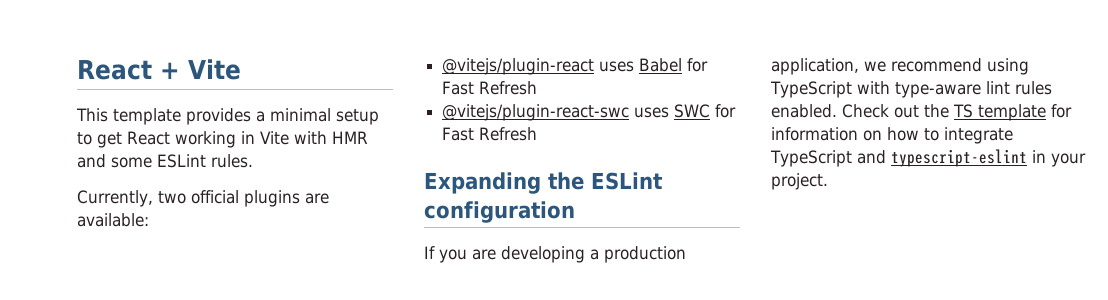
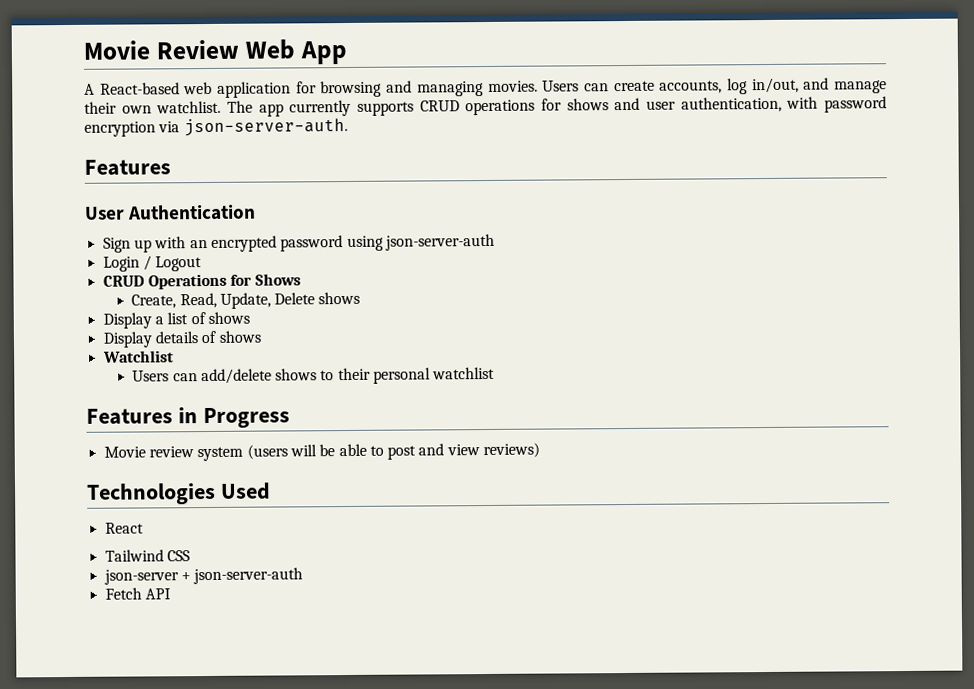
[77,59,241,80] [76,108,379,125] [77,131,368,148] [77,154,253,168] [77,190,329,207] [77,213,149,227] [442,58,709,75] [442,81,538,95] [442,104,737,121] [442,127,538,141] [424,172,663,194] [424,201,575,223] [424,246,686,263] [771,58,1029,75] [770,81,1052,98] [771,104,1072,121] [771,127,1013,144] [770,149,1086,167] [771,173,828,190] React + Vite // This template provides a minimal setup to get React working in Vite with HMR and some ESLint rules. // Currently, two official plugins are available: // @vitejs/plugin-react uses Babel for Fast Refresh // @vitejs/plugin-react-swc uses SWC for Fast Refresh // Expanding the ESLint configuration // If you are developing a production application, we recommend using TypeScript with type-aware lint rules enabled. Check out the TS template for information on how to integrate TypeScript and typescript-eslint in your project. -> [83,39,347,65] [84,77,887,98] [84,96,887,117] [84,117,348,137] [84,159,171,176] [85,204,257,221] [102,233,495,253] [102,255,203,272] [102,273,301,290] [131,291,361,309] [102,311,250,329] [102,330,261,348] [102,350,174,363] [132,366,496,385] [86,407,290,429] [103,442,541,462] [86,482,271,505] [104,522,144,534] [104,549,190,562] [103,567,304,585] [104,587,171,600] Movie Review Web App // A React-based web application for browsing and managing movies. Users can create accounts, log in/out, and manage their own watchlist. The app currently supports CRUD operations for shows and user authentication, with password encryption via json-server-auth. // Features // User Authentication // Sign up with an encrypted password using json-server-auth // Login / Logout // CRUD Operations for Shows // Create, Read, Update, Delete shows // Display a list of shows // Display details of shows // Watchlist // Users can add/delete shows to their personal watchlist // Features in Progress // Movie review system (users will be able to post and view reviews) // Technologies Used // React // Tailwind CSS // json-server + json-server-auth // Fetch API

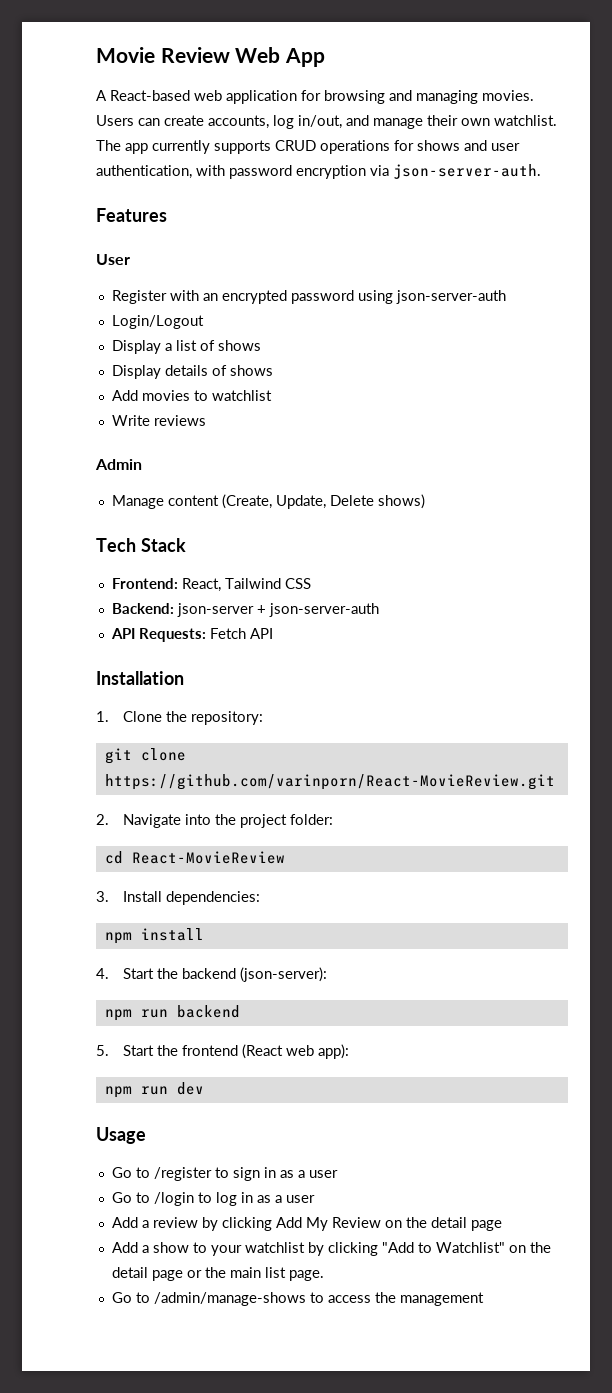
[127,204,257,221] [102,237,152,253] Authentication // Sign up -> [111,290,167,304] // Register
[102,255,203,272] [102,273,301,290] [131,291,361,309] Login / Logout // CRUD Operations for Shows // Create, Read, Update, Delete shows -> [111,315,204,329] Login/Logout
[102,350,174,363] [132,366,496,385] [86,407,290,429] [103,442,541,462] [86,482,271,505] [104,522,144,534] Watchlist // Users can add/delete shows to their personal watchlist // Features in Progress // Movie review system (users will be able to post and view reviews) // Technologies Used // React // -> [111,390,272,401] [111,415,206,426] [95,459,142,470] [111,494,425,509] [96,538,186,552] [111,578,221,592] Add movies to watchlist // Write reviews // Admin // Manage content (Create, Update, Delete shows) // Tech Stack // Frontend: React,
(190, 556) none -> [111,603,174,614] Backend:
(304, 576) none -> [110,628,206,642] API Requests:
(171, 594) none -> [96,671,184,685] [96,711,263,725] [104,748,186,764] [104,774,555,790] [96,814,333,828] [104,851,285,864] [96,891,260,905] [104,928,204,944] [96,967,327,982] [104,1005,240,1021] [96,1044,349,1059] [104,1082,204,1098] [96,1127,146,1144] [111,1167,338,1181] [111,1192,315,1206] [111,1217,502,1231] [111,1242,551,1256] [111,1267,324,1281] [111,1292,484,1306] // Installation // 1. Clone the repository: // git clone https://github.com/varinporn/React-MovieReview.git // 2. Navigate into the project folder: // cd React-MovieReview // 3. Install dependencies: // npm install // 4. Start the backend (json-server): // npm run backend // 5. Start the frontend (React web app): // npm run dev // Usage // Go to /register to sign in as a user // Go to /login to log in as a user // Add a review by clicking Add My Review on the detail page // Add a show to your watchlist by clicking "Add to Watchlist" on the detail page or the main list page. // Go to /admin/manage-shows to access the management

